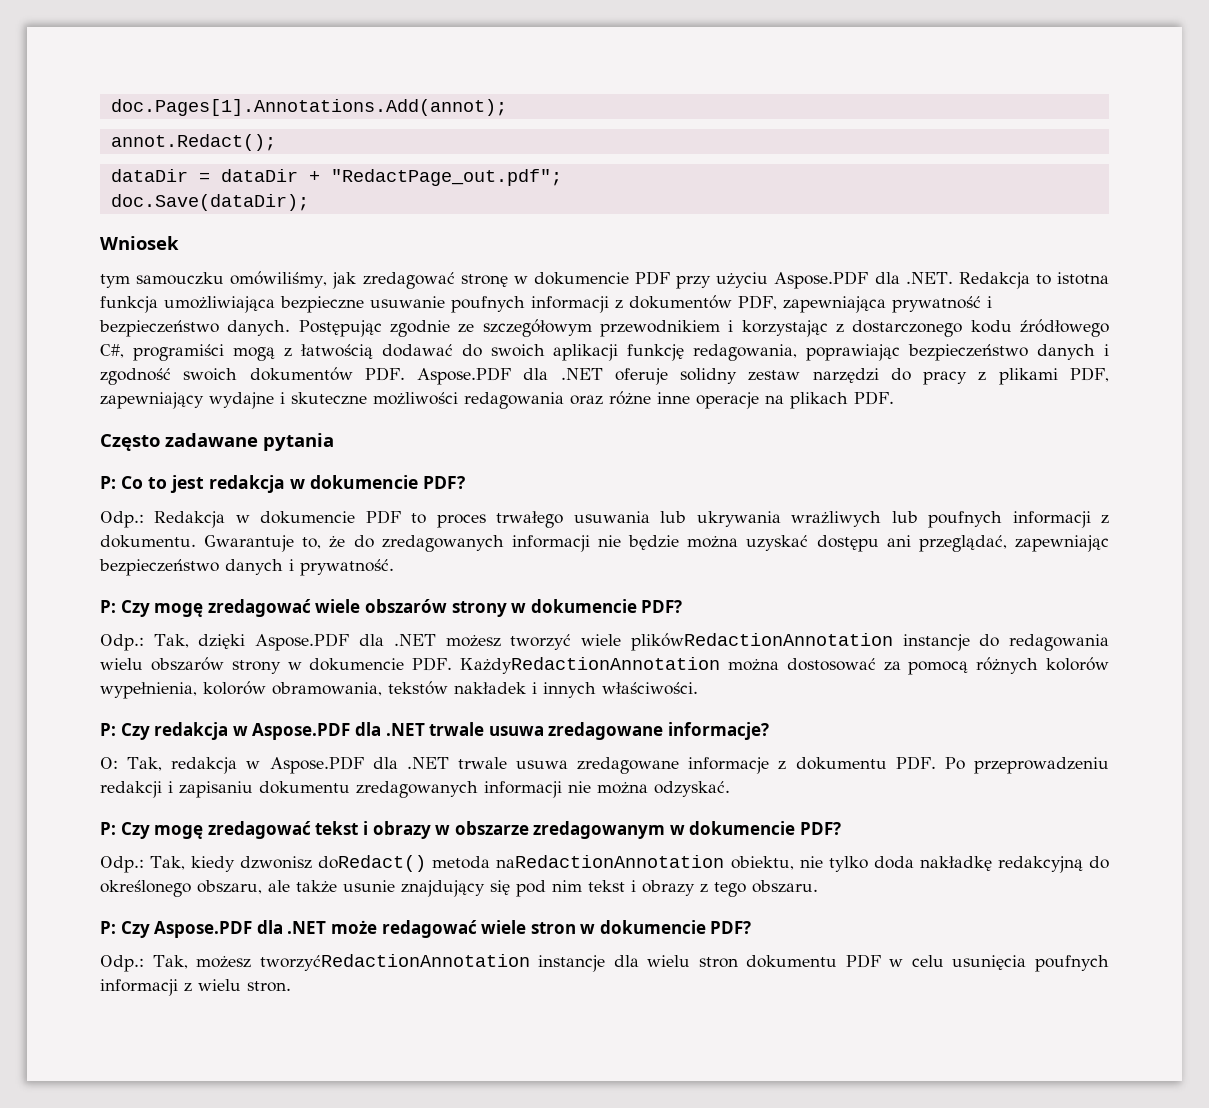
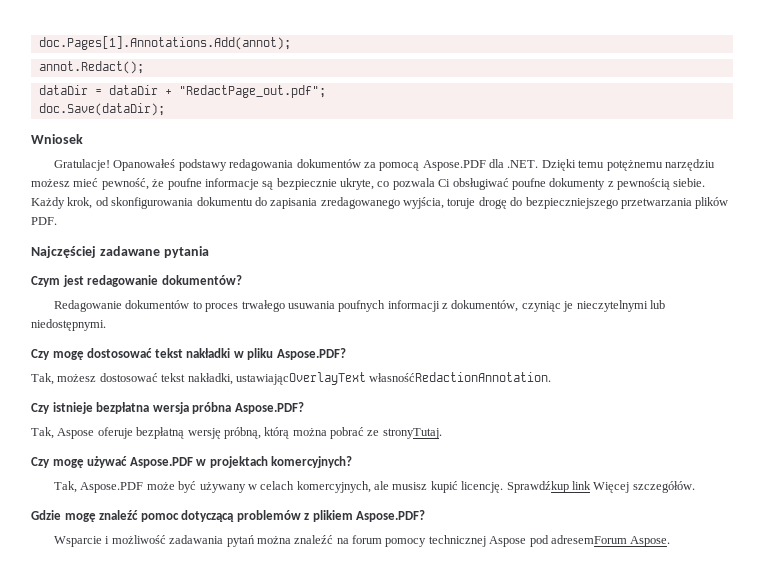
[100,271,1109,289] [100,295,992,313] [99,319,1109,337] [100,344,1109,361] [100,367,1110,385] [100,391,848,409] tym samouczku omówiliśmy, jak zredagować stronę w dokumencie PDF przy użyciu Aspose.PDF dla .NET. Redakcja to istotna funkcja umożliwiająca bezpieczne usuwanie poufnych informacji z dokumentów PDF, zapewniająca prywatność i bezpieczeństwo danych. Postępując zgodnie ze szczegółowym przewodnikiem i korzystając z dostarczonego kodu źródłowego C#, programiści mogą z łatwością dodawać do swoich aplikacji funkcję redagowania, poprawiając bezpieczeństwo danych i zgodność swoich dokumentów PDF. Aspose.PDF dla .NET oferuje solidny zestaw narzędzi do pracy z plikami PDF, zapewniający wydajne i skuteczne możliwości redagowania oraz różne inne operacje na plikach -> [54,159,715,171] [31,178,706,190] [31,197,729,209] Gratulacje! Opanowałeś podstawy redagowania dokumentów za pomocą Aspose.PDF dla .NET. Dzięki temu potężnemu narzędziu możesz mieć pewność, że poufne informacje są bezpiecznie ukryte, co pozwala Ci obsługiwać poufne dokumenty z pewnością siebie. Każdy krok, od skonfigurowania dokumentu do zapisania zredagowanego wyjścia, toruje drogę do bezpieczniejszego przetwarzania plików
[100,434,160,451] Często -> [31,246,96,258] Najczęściej
[100,475,465,493] [100,510,1109,528] [100,535,1109,552] [99,559,394,576] [100,599,683,617] [100,633,1109,651] [100,657,1109,675] [100,681,698,699] [100,722,769,740] [100,756,1109,774] [100,781,730,798] [100,821,842,839] [100,855,1109,873] [100,880,818,897] [100,920,752,938] [100,954,1109,972] [100,979,291,996] P: Co to jest redakcja w dokumencie PDF? // Odp.: Redakcja w dokumencie PDF to proces trwałego usuwania lub ukrywania wrażliwych lub poufnych informacji z dokumentu. Gwarantuje to, że do zredagowanych informacji nie będzie można uzyskać dostępu ani przeglądać, zapewniając bezpieczeństwo danych i prywatność. // P: Czy mogę zredagować wiele obszarów strony w dokumencie PDF? // Odp.: Tak, dzięki Aspose.PDF dla .NET możesz tworzyć wiele plikówRedactionAnnotation instancje do redagowania wielu obszarów strony w dokumencie PDF. KażdyRedactionAnnotation można dostosować za pomocą różnych kolorów wypełnienia, kolorów obramowania, tekstów nakładek i innych właściwości. // P: Czy redakcja w Aspose.PDF dla .NET trwale usuwa zredagowane informacje? // O: Tak, redakcja w Aspose.PDF dla .NET trwale usuwa zredagowane informacje z dokumentu PDF. Po przeprowadzeniu redakcji i zapisaniu dokumentu zredagowanych informacji nie można odzyskać. // P: Czy mogę zredagować tekst i obrazy w obszarze zredagowanym w dokumencie PDF? // Odp.: Tak, kiedy dzwonisz doRedact() metoda naRedactionAnnotation obiektu, nie tylko doda nakładkę redakcyjną do określonego obszaru, ale także usunie znajdujący się pod nim tekst i obrazy z tego obszaru. // P: Czy Aspose.PDF dla .NET może redagować wiele stron w dokumencie PDF? // Odp.: Tak, możesz tworzyćRedactionAnnotation instancje dla wielu stron dokumentu PDF w celu usunięcia poufnych informacji z wielu stron. -> [31,275,242,287] [54,300,665,312] [31,319,106,331] [31,348,346,360] [31,372,552,385] [31,402,304,414] [31,427,442,439] [31,456,353,468] [54,481,695,493] [31,510,426,522] [54,535,671,547] Czym jest redagowanie dokumentów? // Redagowanie dokumentów to proces trwałego usuwania poufnych informacji z dokumentów, czyniąc je nieczytelnymi lub niedostępnymi. // Czy mogę dostosować tekst nakładki w pliku Aspose.PDF? // Tak, możesz dostosować tekst nakładki, ustawiającOverlayText własnośćRedactionAnnotation. // Czy istnieje bezpłatna wersja próbna Aspose.PDF? // Tak, Aspose oferuje bezpłatną wersję próbną, którą można pobrać ze stronyTutaj. // Czy mogę używać Aspose.PDF w projektach komercyjnych? // Tak, Aspose.PDF może być używany w celach komercyjnych, ale musisz kupić licencję. Sprawdźkup link Więcej szczegółów. // Gdzie mogę znaleźć pomoc dotyczącą problemów z plikiem Aspose.PDF? // Wsparcie i możliwość zadawania pytań można znaleźć na forum pomocy technicznej Aspose pod adresemForum Aspose.

